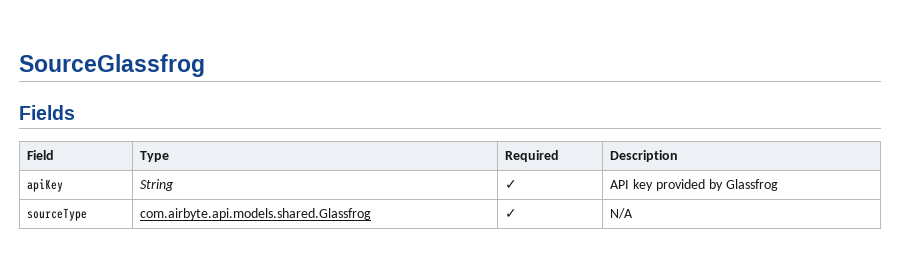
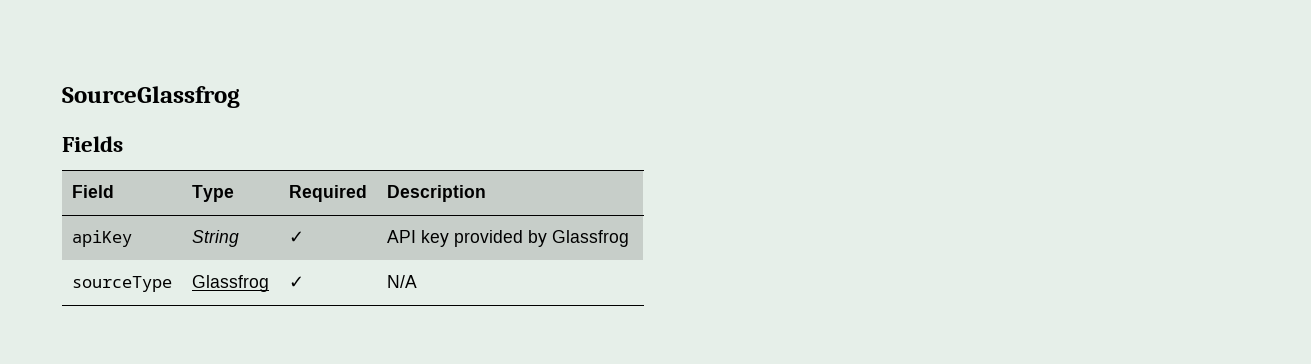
[140,208,372,220] com.airbyte.api.models.shared.Glassfrog -> [191,275,269,292] Glassfrog

